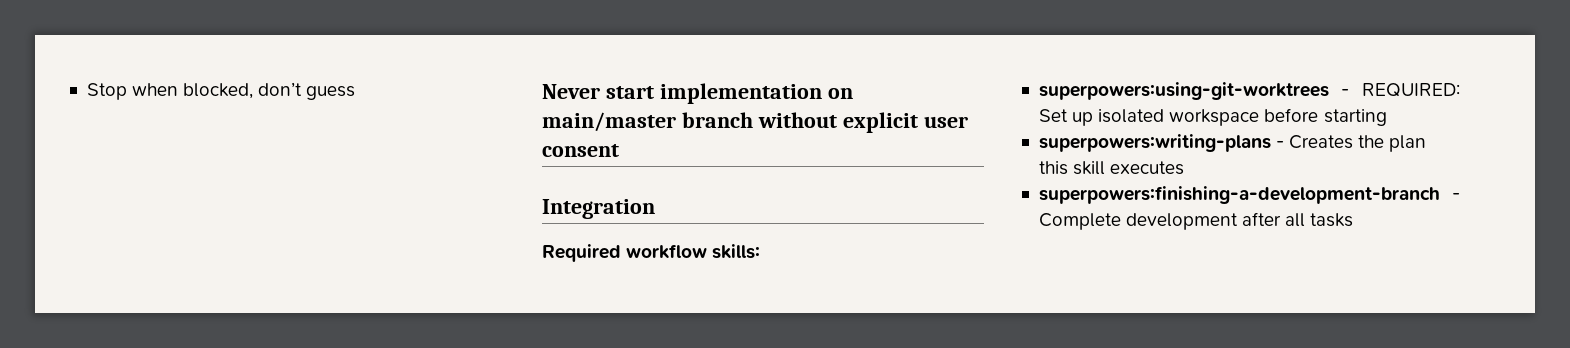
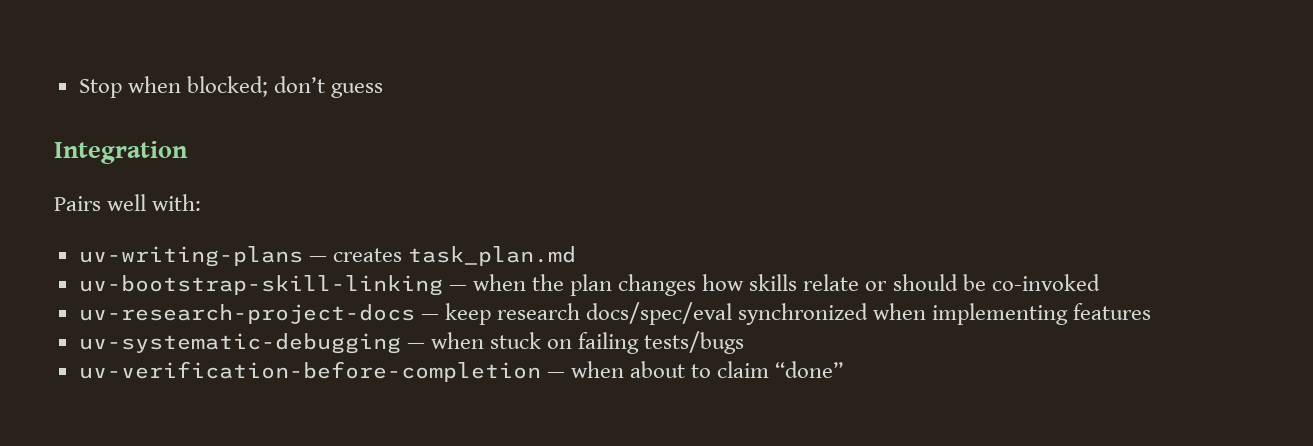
[183,83,254,99] blocked, -> [186,76,268,97] blocked;
[542,83,853,104] [542,112,968,133] [542,144,619,157] [542,199,655,219] [542,244,761,262] [1038,82,1460,100] [1038,108,1387,126] [1038,134,1427,152] [1038,161,1185,175] [1038,186,1460,204] [1038,212,1354,230] Never start implementation on main/master branch without explicit user consent // Integration // Required workflow skills: // superpowers:using-git-worktrees - REQUIRED: Set up isolated workspace before starting // superpowers:writing-plans - Creates the plan this skill executes // superpowers:finishing-a-development-branch - Complete development after all tasks -> [54,141,188,164] [54,194,202,211] [78,246,576,267] [78,274,1100,296] [78,302,1152,325] [78,331,745,354] [78,361,844,382] Integration // Pairs well with: // uv-writing-plans — creates task_plan.md // uv-bootstrap-skill-linking — when the plan changes how skills relate or should be co-invoked // uv-research-project-docs — keep research docs/spec/eval synchronized when implementing features // uv-systematic-debugging — when stuck on failing tests/bugs // uv-verification-before-completion — when about to claim “done”

